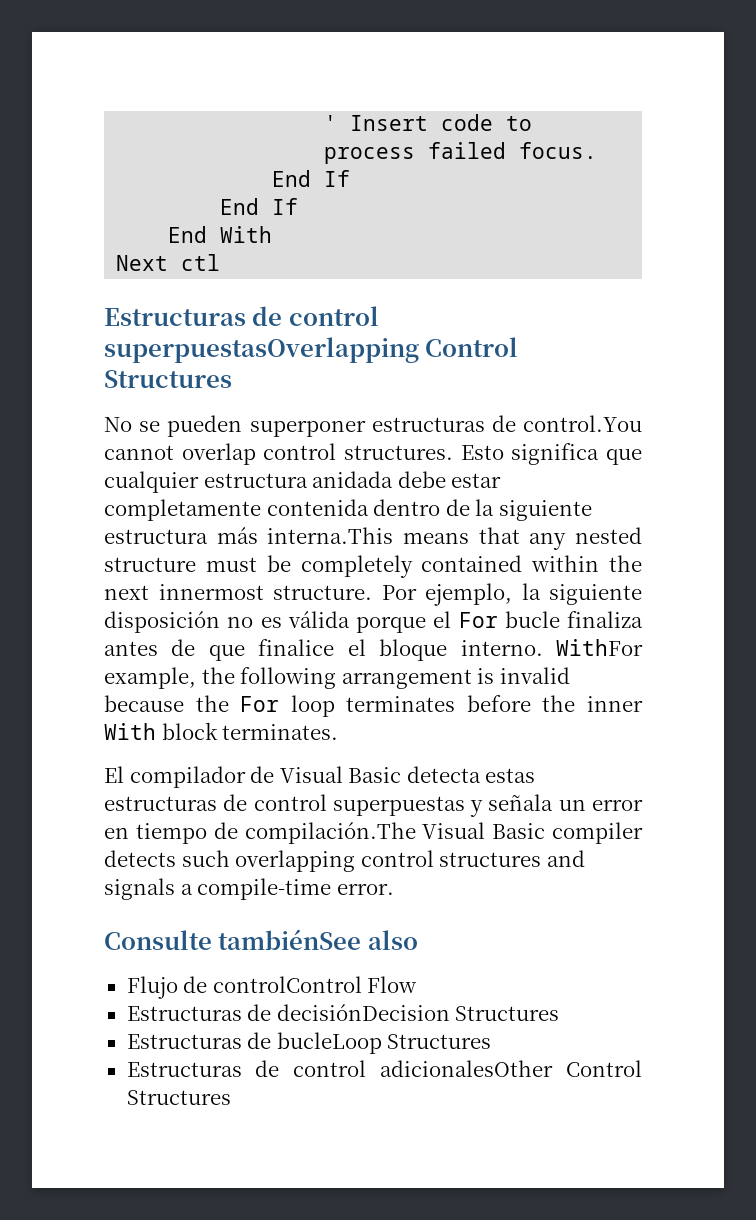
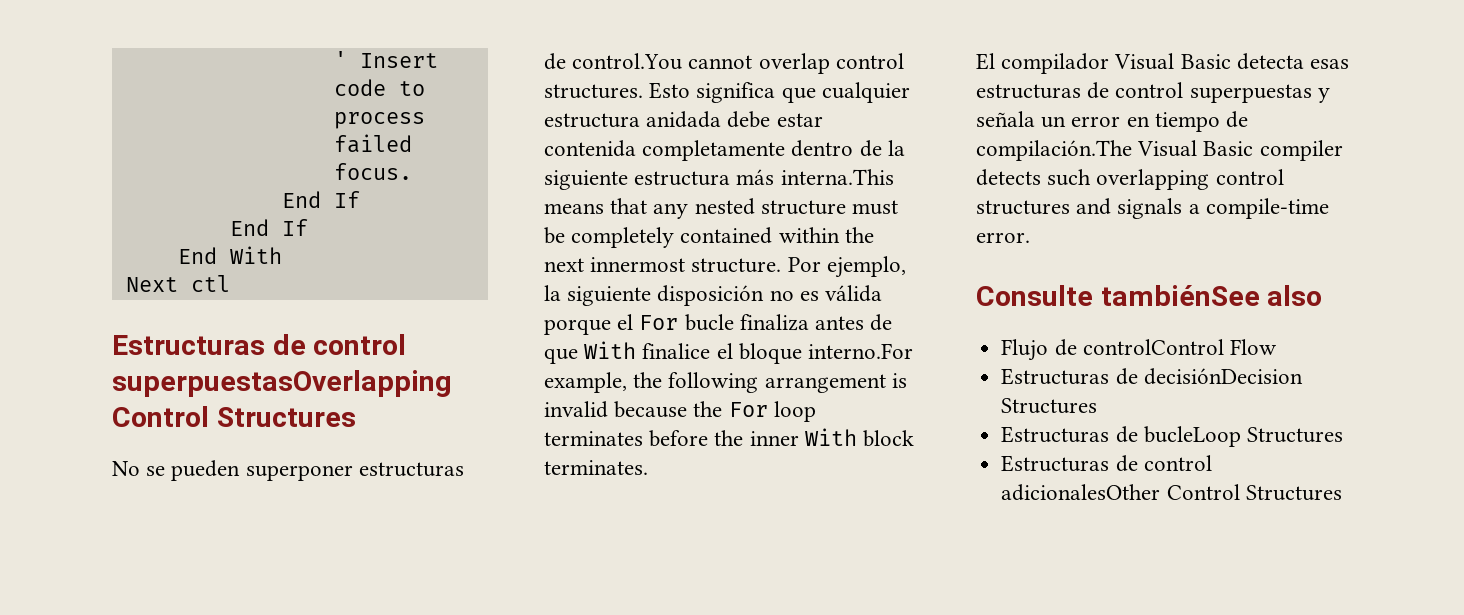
[104,499,369,521] completamente contenida -> [544,140,786,161] contenida completamente
(245, 653) none -> [584,341,637,359] With
[460,639,643,656] interno. WithFor -> [808,343,914,359] interno.For
[250,766,275,783] de -> (1110, 63) none
[485,768,536,783] estas -> [1310,59,1350,69] esas

